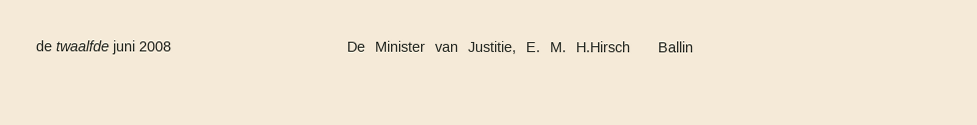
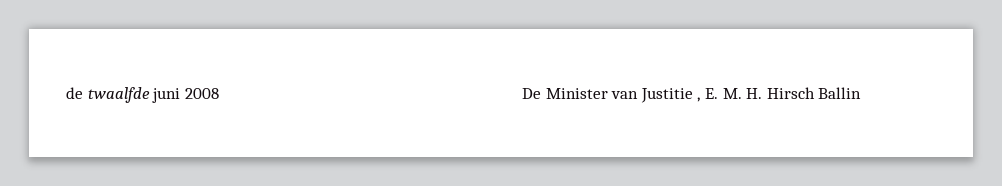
[468,40,631,55] Justitie, E. M. H.Hirsch -> [640,87,815,103] Justitie , E. M. H. Hirsch

